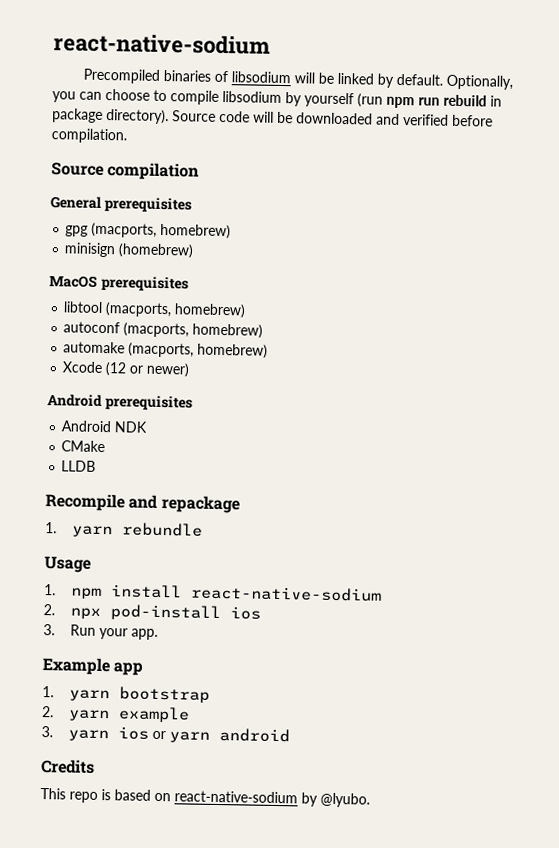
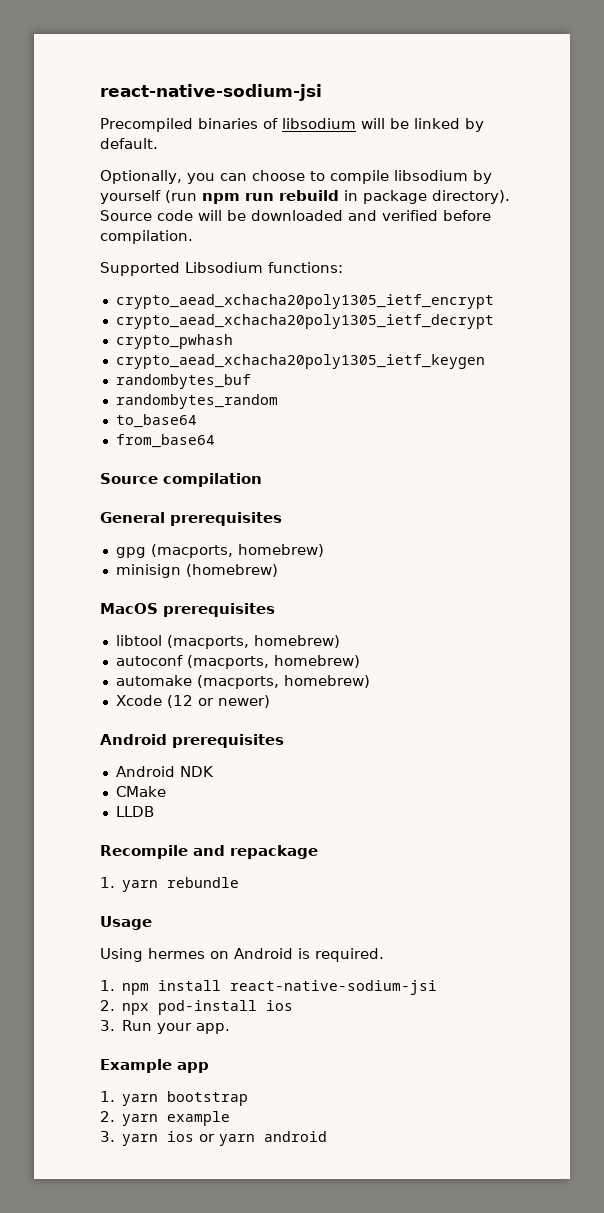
[53,33,271,55] react-native-sodium -> [100,84,322,101] react-native-sodium-jsi
(443, 79) none -> (158, 143) //
(127, 136) none -> [100,262,343,276] [115,294,494,309] [115,314,494,329] [115,334,233,349] [115,354,485,369] [115,374,251,389] [115,394,278,409] [115,414,197,428] [115,434,215,448] // Supported Libsodium functions: // crypto_aead_xchacha20poly1305_ietf_encrypt // crypto_aead_xchacha20poly1305_ietf_decrypt // crypto_pwhash // crypto_aead_xchacha20poly1305_ietf_keygen // randombytes_buf // randombytes_random // to_base64 // from_base64
(91, 564) none -> [100,948,384,962] // Using hermes on Android is required.
[190,585,382,602] react-native-sodium -> [230,980,438,995] react-native-sodium-jsi
[41,759,95,774] [40,788,370,808] // Credits // This repo is based on react-native-sodium by @lyubo. -> (328, 1136) none

